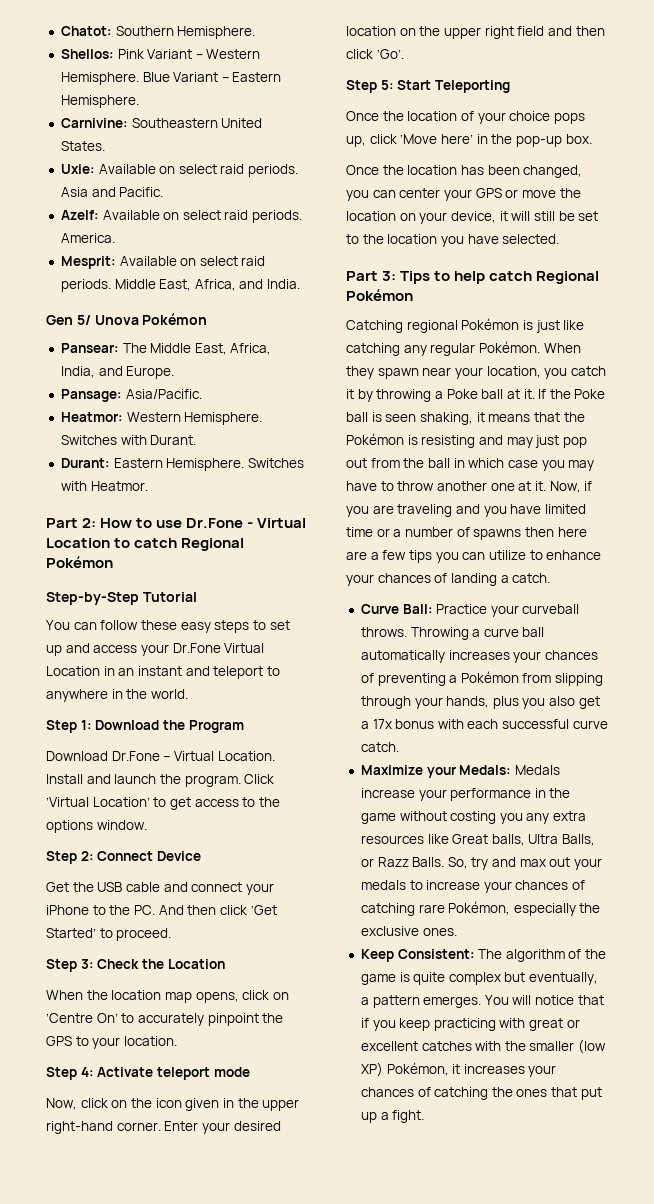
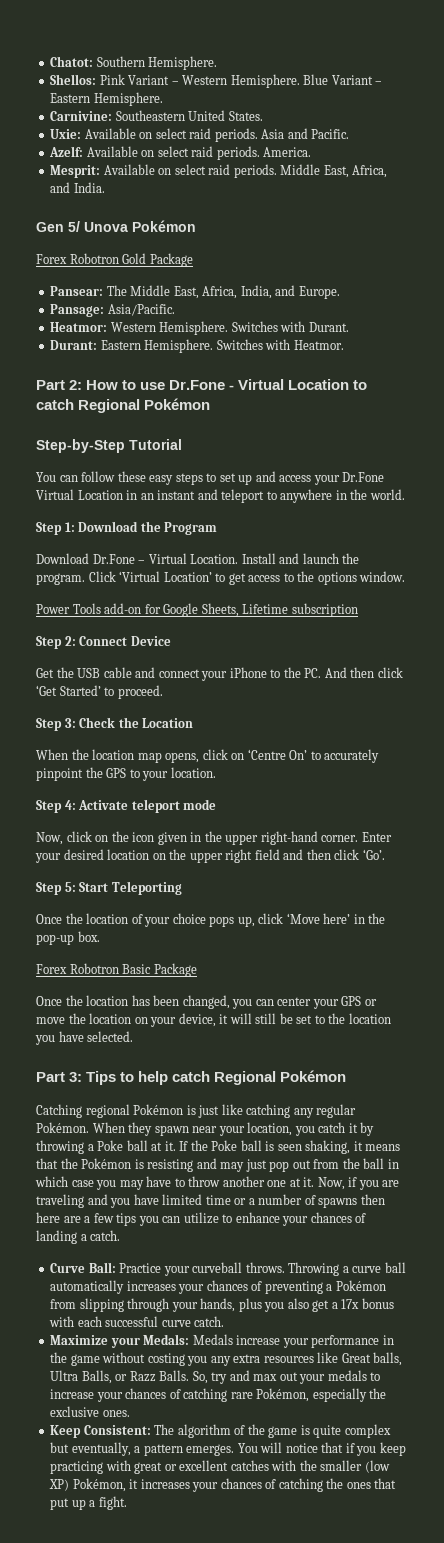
(208, 319) none -> [36,253,193,267] // Forex Robotron Gold Package
(147, 825) none -> [36,603,358,617] // Power Tools add-on for Google Sheets, Lifetime subscription
(592, 139) none -> [36,963,197,977] // Forex Robotron Basic Package

